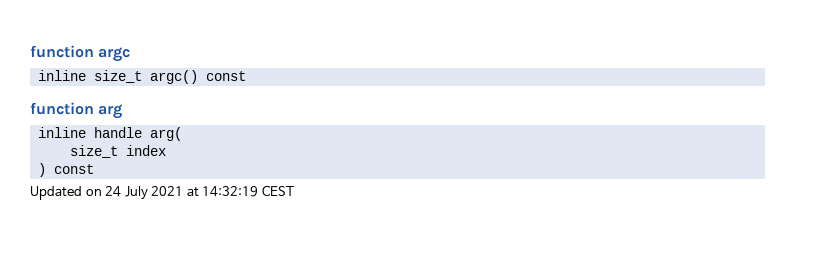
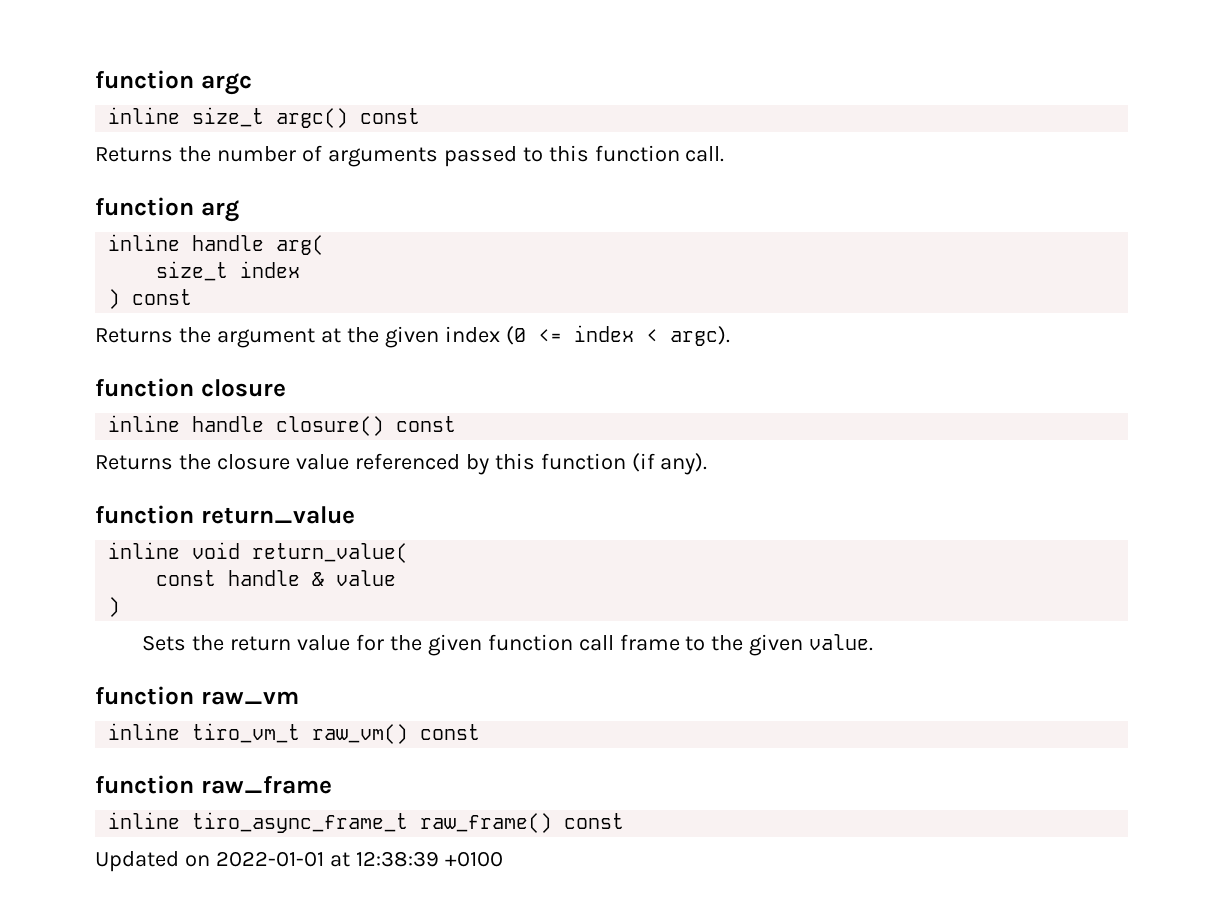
(246, 76) none -> [95,145,725,167] // Returns the number of arguments passed to this function call.
[30,185,294,200] Updated on 24 July 2021 at 14:32:19 CEST -> [95,325,730,348] [95,378,286,397] [108,415,457,436] [95,453,708,475] [95,505,355,524] [108,542,409,563] [156,570,397,586] [108,597,121,617] [142,634,874,656] [95,686,299,705] [108,723,481,744] [95,775,332,794] [108,812,625,833] [95,851,503,872] Returns the argument at the given index (0 <= index < argc). // function closure // inline handle closure() const // Returns the closure value referenced by this function (if any). // function return_value // inline void return_value( // const handle & value // ) // Sets the return value for the given function call frame to the given value. // function raw_vm // inline tiro_vm_t raw_vm() const // function raw_frame // inline tiro_async_frame_t raw_frame() const // Updated on 2022-01-01 at 12:38:39 +0100

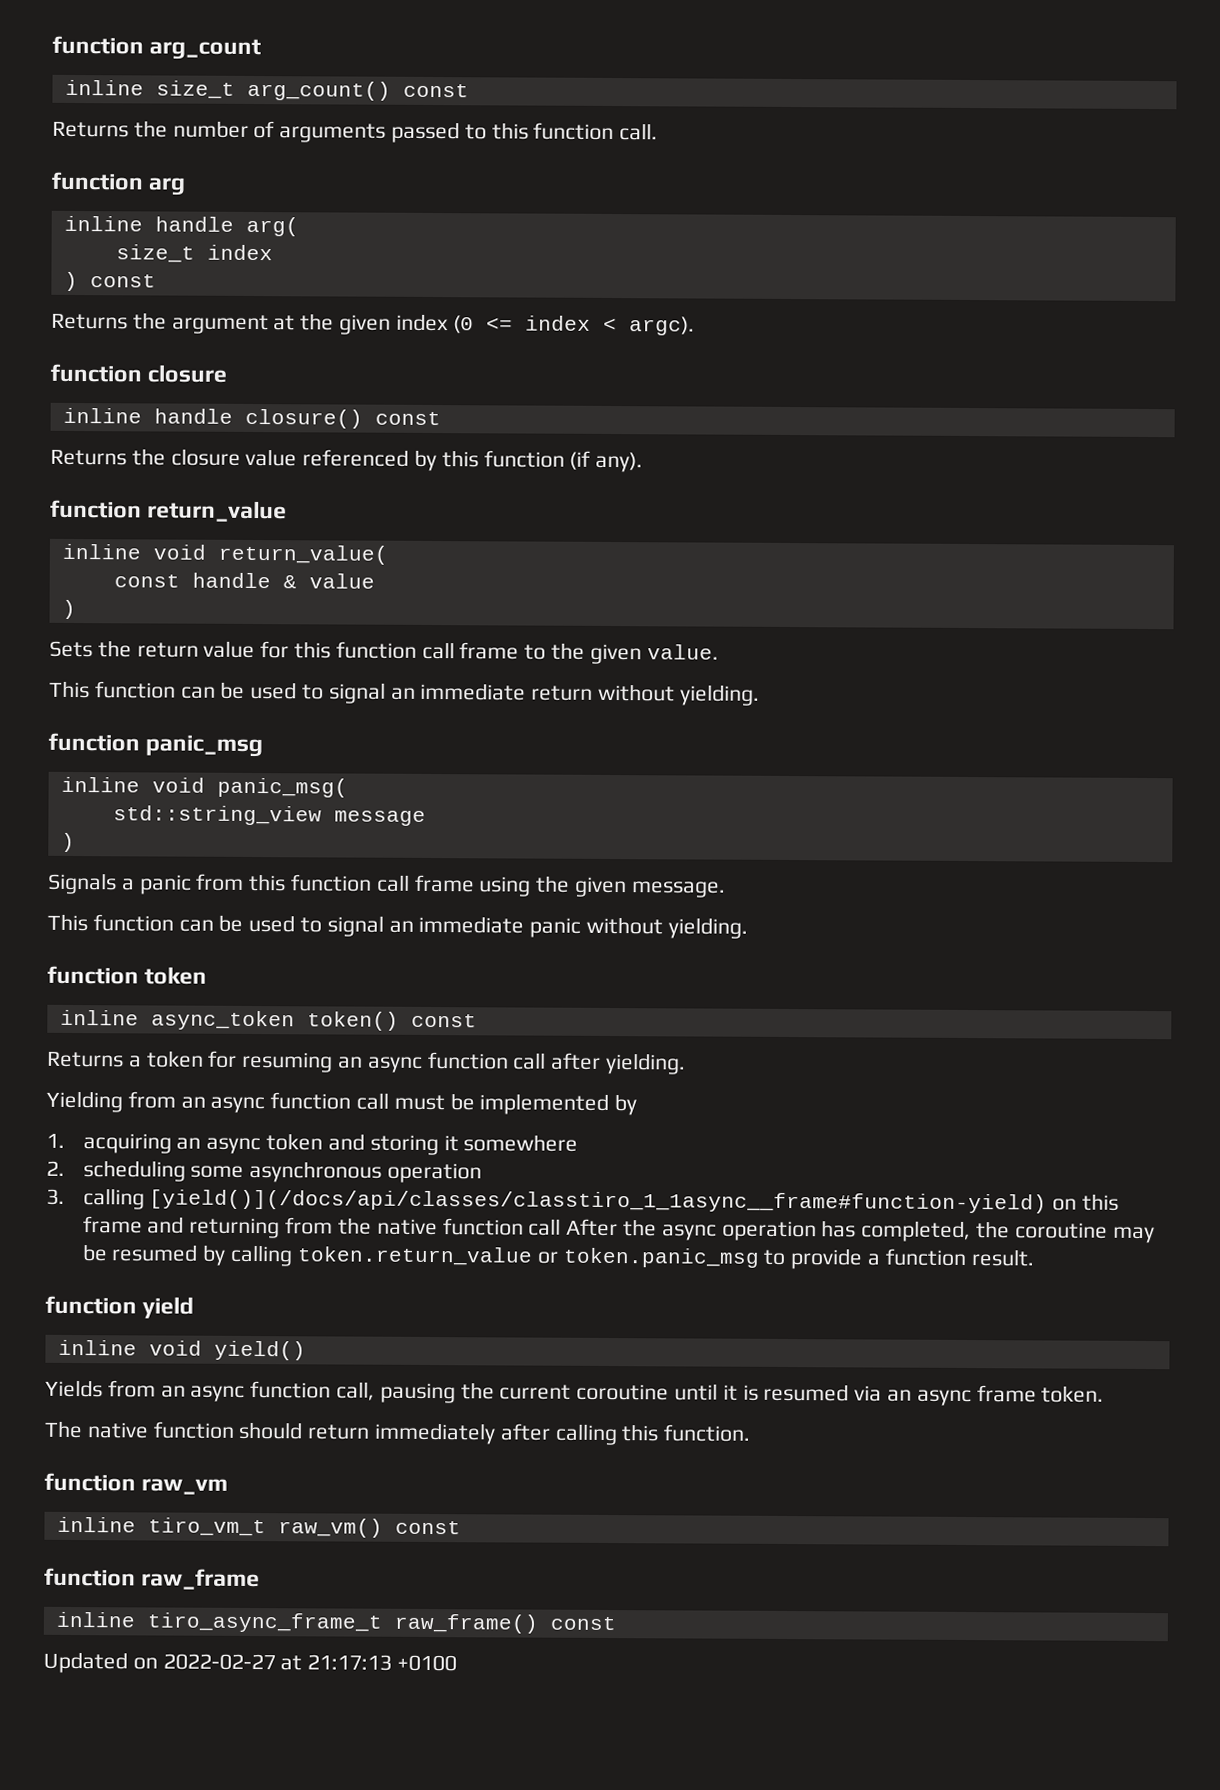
[95,70,252,95] function argc -> [52,35,262,61] function arg_count
[276,108,349,128] argc() -> [246,80,391,101] arg_count()
[389,634,482,656] the given -> [294,641,332,659] this
(874, 642) none -> [49,680,760,706] [48,732,264,758] [60,776,348,798] [112,805,426,826] [60,832,75,853] [47,872,726,898] [47,913,748,939] [47,965,208,985] [59,1009,477,1031] [47,1050,687,1075] [46,1090,638,1116] [46,1133,579,1156] [46,1160,483,1184] [46,1188,1120,1214] [82,1216,1155,1244] [81,1244,1035,1270] [45,1295,195,1319] [57,1339,306,1361] [45,1379,1105,1407] [44,1420,752,1446] // This function can be used to signal an immediate return without yielding. // function panic_msg // inline void panic_msg( // std::string_view message // ) // Signals a panic from this function call frame using the given message. // This function can be used to signal an immediate panic without yielding. // function token // inline async_token token() const // Returns a token for resuming an async function call after yielding. // Yielding from an async function call must be implemented by // 1. acquiring an async token and storing it somewhere // 2. scheduling some asynchronous operation // 3. calling [yield()](/docs/api/classes/classtiro_1_1async__frame#function-yield) on this frame and returning from the native function call After the async operation has completed, the coroutine may be resumed by calling token.return_value or token.panic_msg to provide a function result. // function yield // inline void yield() // Yields from an async function call, pausing the current coroutine until it is resumed via an async frame token. // The native function should return immediately after calling this function.
[215,851,439,867] 2022-01-01 at 12:38:39 -> [162,1653,393,1671] 2022-02-27 at 21:17:13

